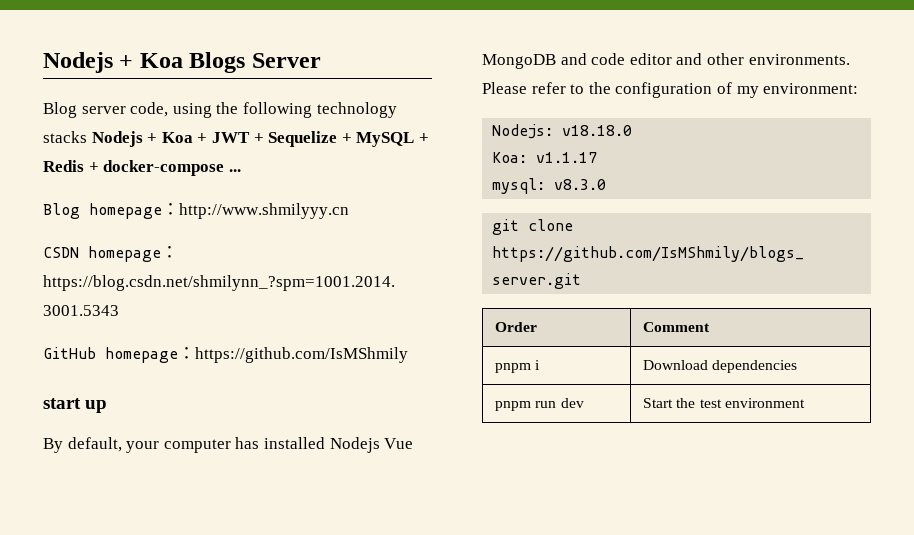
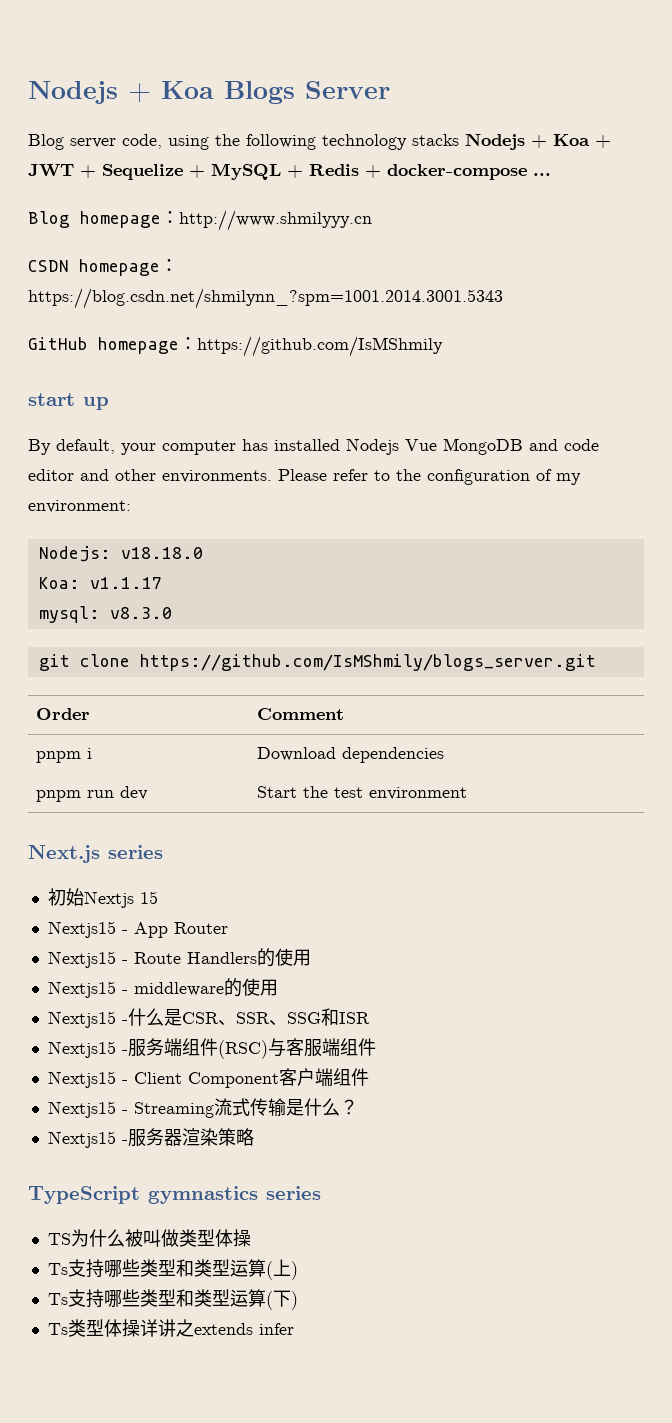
(805, 403) none -> [28,845,163,863] [47,888,158,908] [47,921,228,938] [47,948,311,968] [47,978,278,998] [47,1008,370,1028] [47,1038,376,1059] [47,1068,369,1088] [47,1098,358,1118] [47,1128,254,1148] [28,1186,321,1204] [47,1229,251,1247] [47,1259,298,1280] [47,1289,298,1310] [47,1319,294,1337] // Next.js series // 初始Nextjs 15 // Nextjs15 - App Router // Nextjs15 - Route Handlers的使用 // Nextjs15 - middleware的使用 // Nextjs15 -什么是CSR、SSR、SSG和ISR // Nextjs15 -服务端组件(RSC)与客服端组件 // Nextjs15 - Client Component客户端组件 // Nextjs15 - Streaming流式传输是什么？ // Nextjs15 -服务器渲染策略 // TypeScript gymnastics series // TS为什么被叫做类型体操 // Ts支持哪些类型和类型运算(上) // Ts支持哪些类型和类型运算(下) // Ts类型体操详讲之extends infer

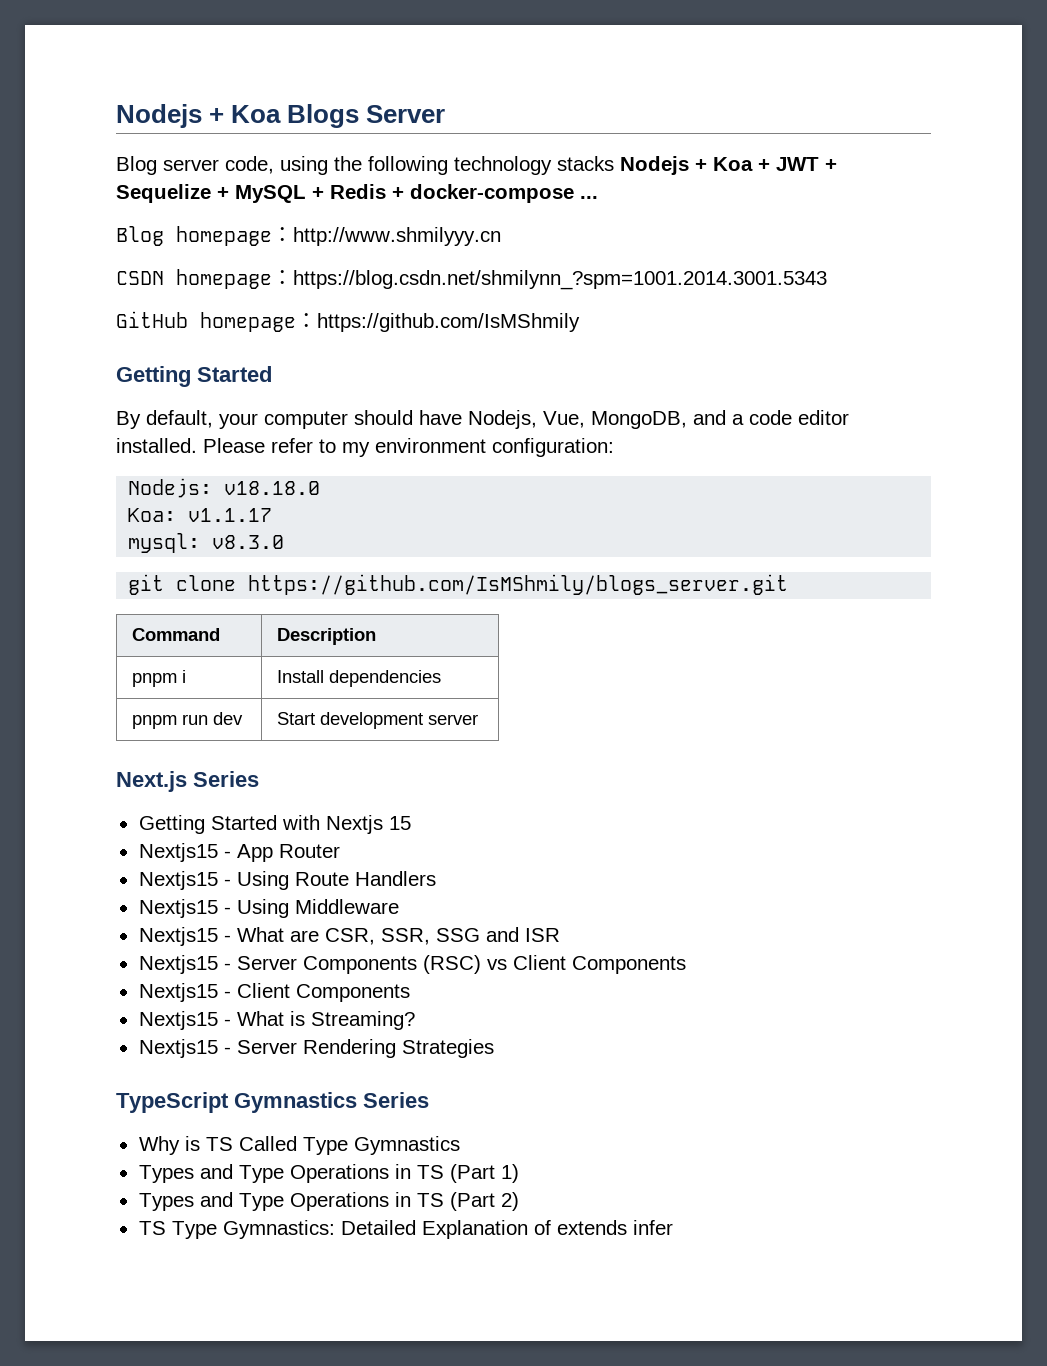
[28,393,109,410] start up -> [116,366,272,387] Getting Started
[242,438,599,455] [28,469,581,485] [28,500,131,513] has installed Nodejs Vue MongoDB and code editor and other environments. Please refer to the configuration of my environment: -> [354,410,849,429] [116,438,614,457] should have Nodejs, Vue, MongoDB, and a code editor installed. Please refer to my environment configuration:
[36,708,91,720] [257,708,345,720] Order | Comment -> [131,628,220,641] [276,628,376,645] Command | Description
[257,747,337,761] Download -> [276,670,324,683] Install
[303,786,468,800] [28,845,163,863] [47,888,84,906] the test environment // Next.js series // 初始 -> [319,712,478,729] [116,771,259,792] [138,815,320,834] development server // Next.js Series // Getting Started with
(128, 962) none -> [236,871,289,890] Using
[256,948,311,967] [47,978,278,998] [47,1008,370,1028] [47,1038,376,1059] 的使用 // Nextjs15 - middleware的使用 // Nextjs15 -什么是CSR、SSR、SSG和ISR // Nextjs15 -服务端组件(RSC)与客服端组件 -> [138,899,399,918] [138,927,560,946] [138,955,686,974] // Nextjs15 - Using Middleware // Nextjs15 - What are CSR, SSR, SSG and ISR // Nextjs15 - Server Components (RSC) vs Client Components
[187,1068,369,1088] [47,1098,358,1118] [47,1128,254,1148] [28,1186,321,1204] [47,1229,251,1247] [47,1259,298,1280] [47,1289,298,1310] [47,1319,194,1337] Component客户端组件 // Nextjs15 - Streaming流式传输是什么？ // Nextjs15 -服务器渲染策略 // TypeScript gymnastics series // TS为什么被叫做类型体操 // Ts支持哪些类型和类型运算(上) // Ts支持哪些类型和类型运算(下) // Ts类型体操详讲之 -> [295,984,410,1002] [138,1011,415,1030] [138,1039,494,1058] [116,1092,429,1113] [138,1136,460,1155] [138,1164,519,1183] [138,1192,519,1211] [138,1220,551,1239] Components // Nextjs15 - What is Streaming? // Nextjs15 - Server Rendering Strategies // TypeScript Gymnastics Series // Why is TS Called Type Gymnastics // Types and Type Operations in TS (Part 1) // Types and Type Operations in TS (Part 2) // TS Type Gymnastics: Detailed Explanation of

